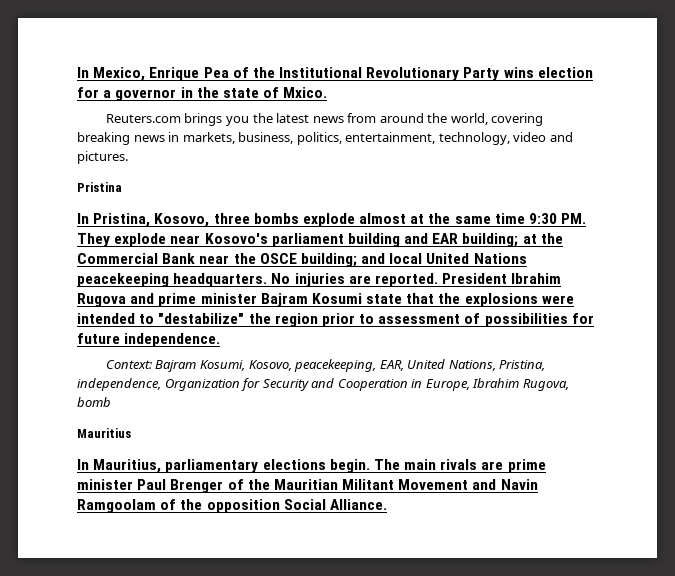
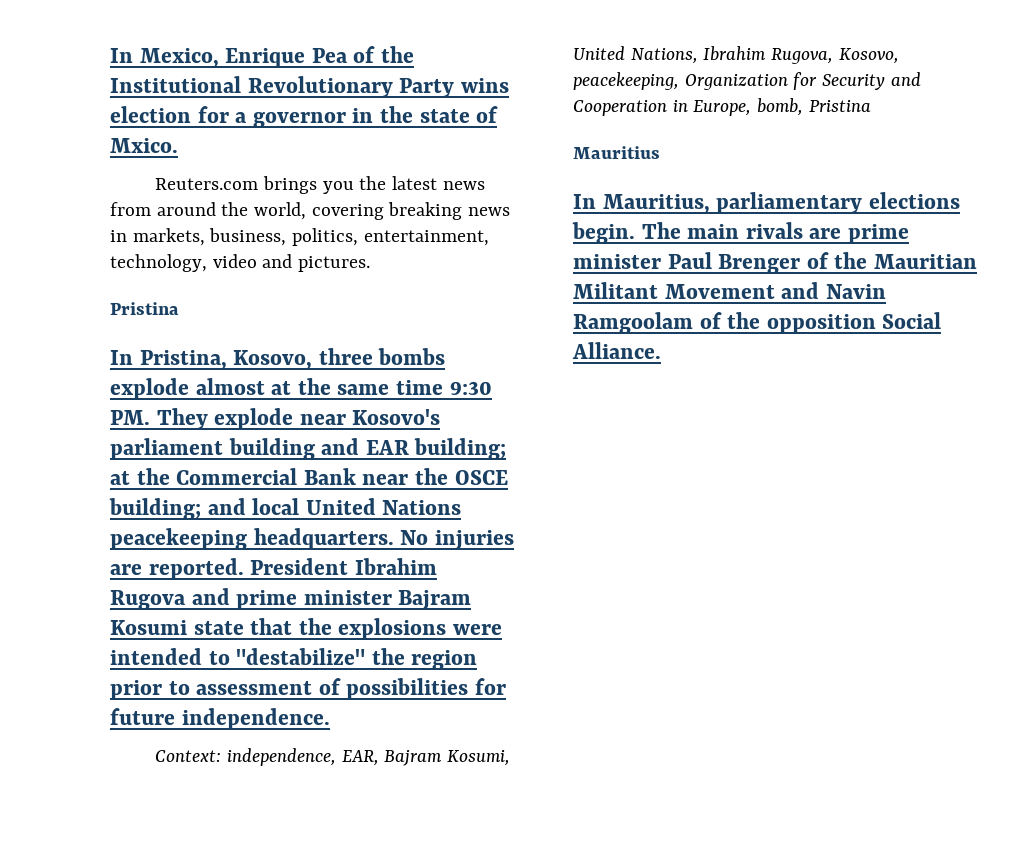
[155,359,546,372] [77,378,161,391] Bajram Kosumi, Kosovo, peacekeeping, EAR, United Nations, Pristina, independence, -> [226,748,510,766] [573,46,899,64] [573,72,679,90] independence, EAR, Bajram Kosumi, United Nations, Ibrahim Rugova, Kosovo, peacekeeping,
[472,378,569,391] [77,397,111,407] Ibrahim Rugova, bomb -> [757,98,871,116] bomb, Pristina

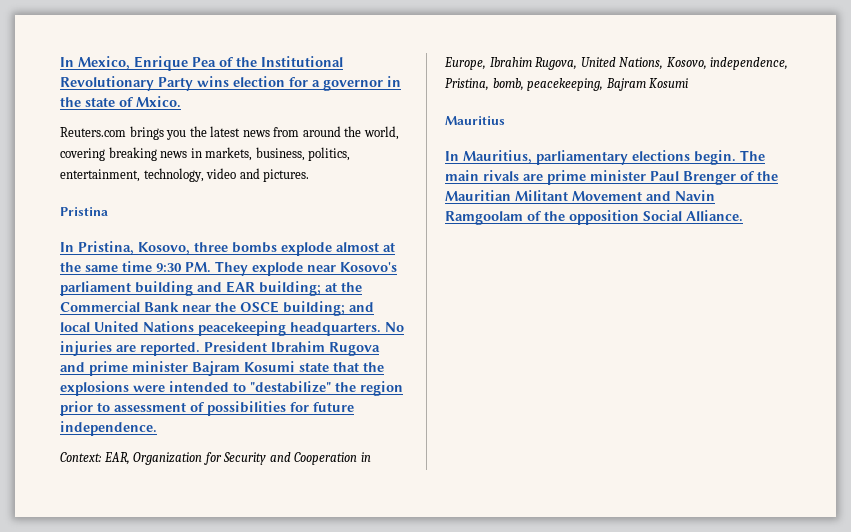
[226,748,510,766] [573,46,899,64] [573,72,679,90] independence, EAR, Bajram Kosumi, United Nations, Ibrahim Rugova, Kosovo, peacekeeping, -> [103,452,130,465] EAR,
[757,98,871,116] bomb, Pristina -> [489,57,789,70] [445,78,689,91] Ibrahim Rugova, United Nations, Kosovo, independence, Pristina, bomb, peacekeeping, Bajram Kosumi

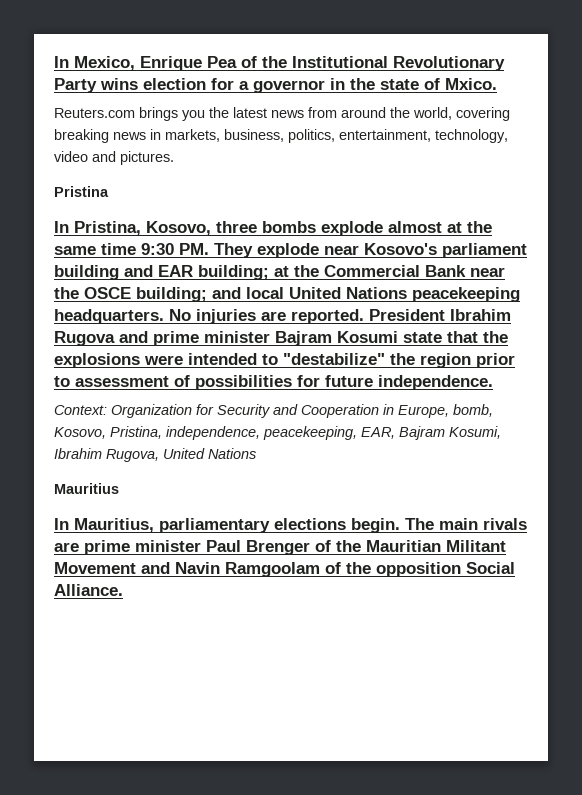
[103,452,130,465] EAR, -> (107, 410) none
[489,57,789,70] [445,78,689,91] Ibrahim Rugova, United Nations, Kosovo, independence, Pristina, bomb, peacekeeping, Bajram Kosumi -> [453,404,493,417] [54,426,501,440] [54,448,256,462] bomb, Kosovo, Pristina, independence, peacekeeping, EAR, Bajram Kosumi, Ibrahim Rugova, United Nations

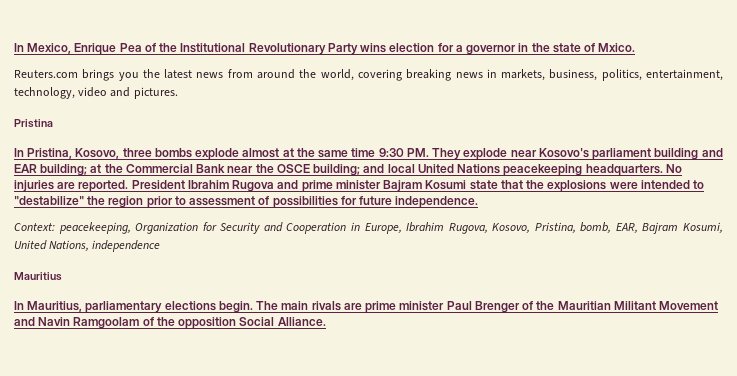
(107, 410) none -> [58,222,131,234] peacekeeping,
[453,404,493,417] [54,426,501,440] [54,448,256,462] bomb, Kosovo, Pristina, independence, peacekeeping, EAR, Bajram Kosumi, Ibrahim Rugova, United Nations -> [406,222,723,234] [14,240,161,252] Ibrahim Rugova, Kosovo, Pristina, bomb, EAR, Bajram Kosumi, United Nations, independence

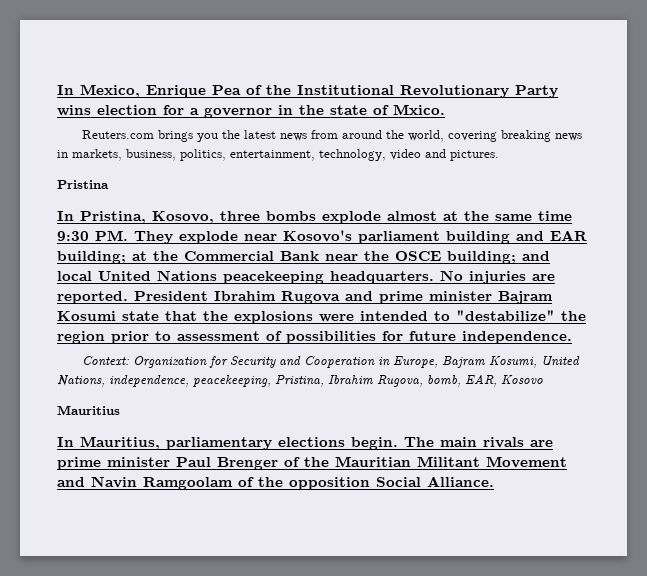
[58,222,131,234] peacekeeping, -> (129, 361) none
[406,222,723,234] [14,240,161,252] Ibrahim Rugova, Kosovo, Pristina, bomb, EAR, Bajram Kosumi, United Nations, independence -> [441,356,580,368] [57,374,543,387] Bajram Kosumi, United Nations, independence, peacekeeping, Pristina, Ibrahim Rugova, bomb, EAR, Kosovo

